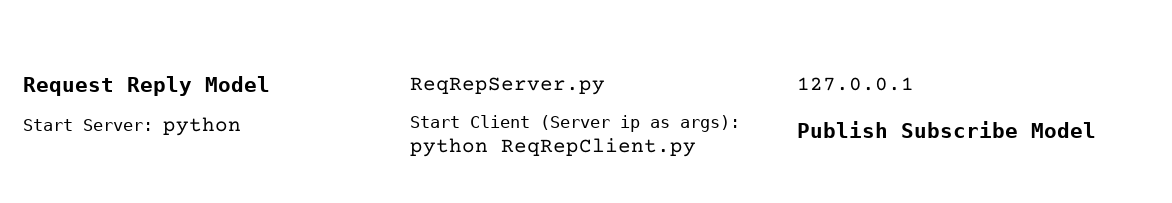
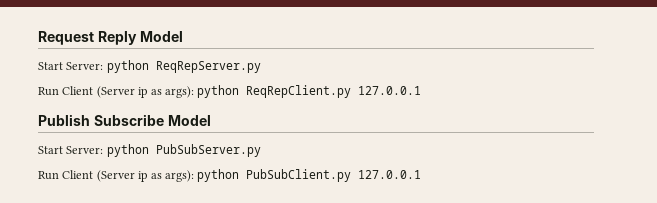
[410,116,460,128] Start -> [38,87,59,96] Run
(1096, 130) none -> [38,144,261,157] [38,169,422,182] // Start Server: python PubSubServer.py // Run Client (Server ip as args): python PubSubClient.py 127.0.0.1

